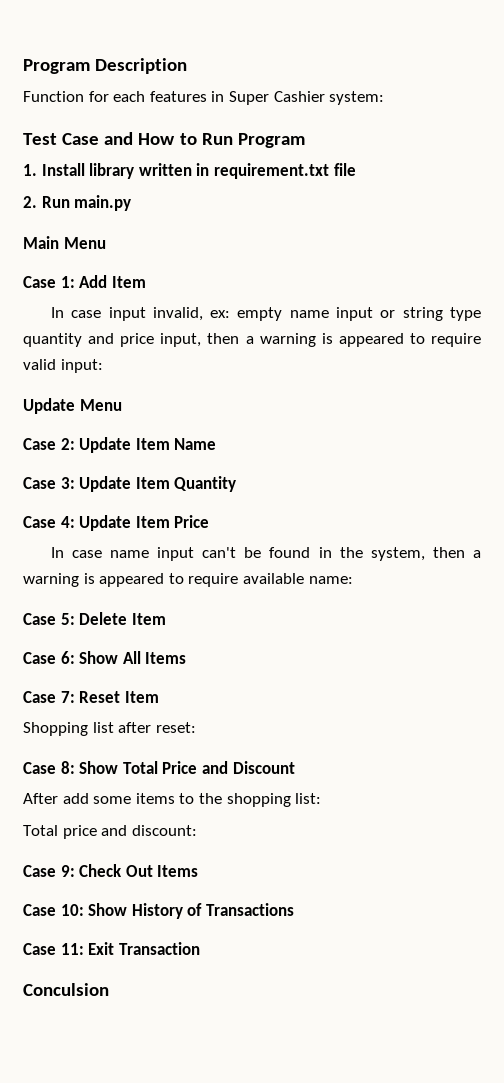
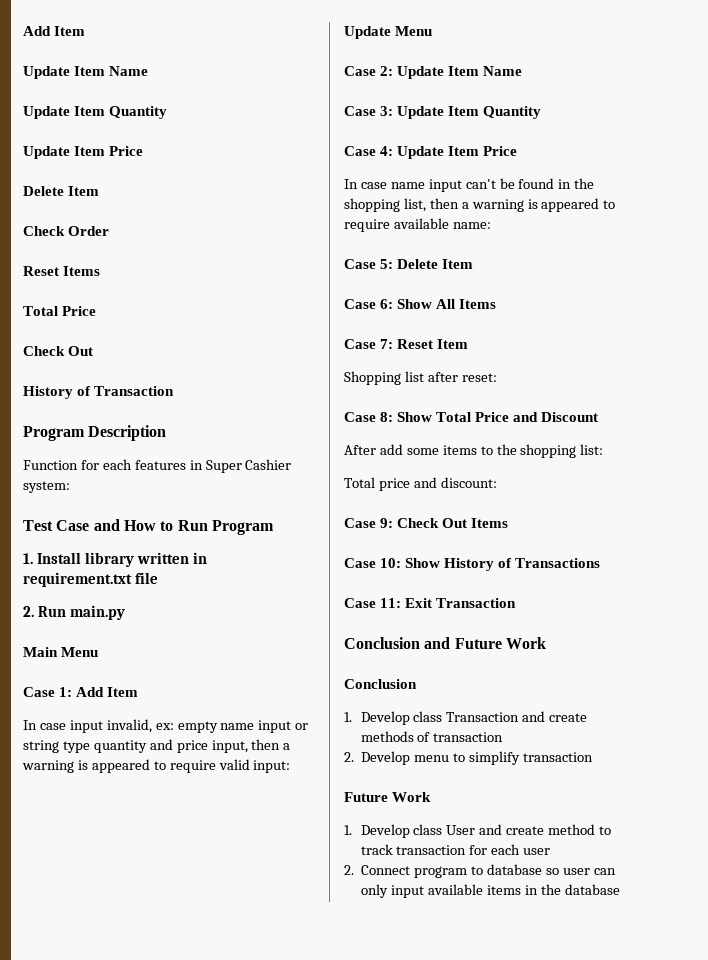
(23, 66) none -> [23,26,86,36] [23,66,149,79] [23,106,168,119] [23,146,144,159] [23,186,100,196] [23,226,110,236] [23,266,101,276] [23,306,97,316] [23,346,94,356] [23,386,175,399] Add Item // Update Item Name // Update Item Quantity // Update Item Price // Delete Item // Check Order // Reset Items // Total Price // Check Out // History of Transaction //
[370,547,425,561] system, -> [344,198,426,212] shopping list,
[23,983,109,996] Conculsion -> [344,637,546,649] [344,679,417,689] [344,711,588,725] [360,731,504,742] [344,751,593,765] [344,792,432,802] [344,824,612,838] [360,844,551,855] [344,864,616,878] [361,884,620,898] Conclusion and Future Work // Conclusion // 1. Develop class Transaction and create methods of transaction // 2. Develop menu to simplify transaction // Future Work // 1. Develop class User and create method to track transaction for each user // 2. Connect program to database so user can only input available items in the database

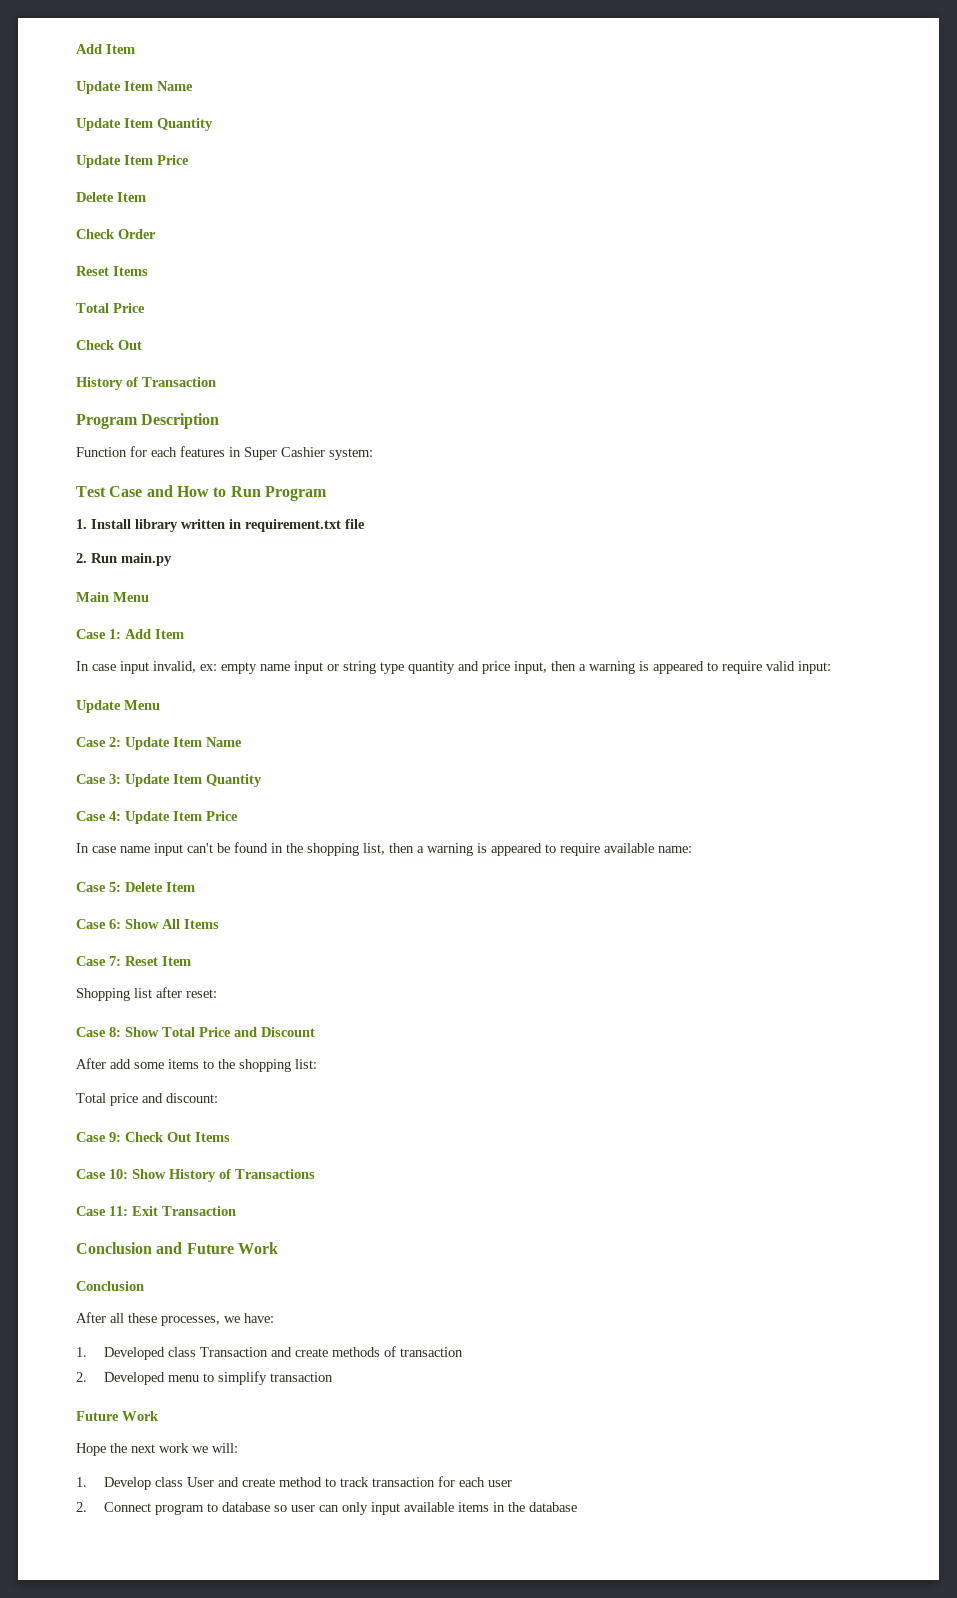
[344,711,410,725] // 1. Develop -> [76,1312,274,1326] [76,1347,166,1360] // After all these processes, we have: // 1. Developed
[361,751,411,765] Develop -> [104,1372,166,1385] Developed
(432, 797) none -> [76,1443,238,1456] // Hope the next work we will:

